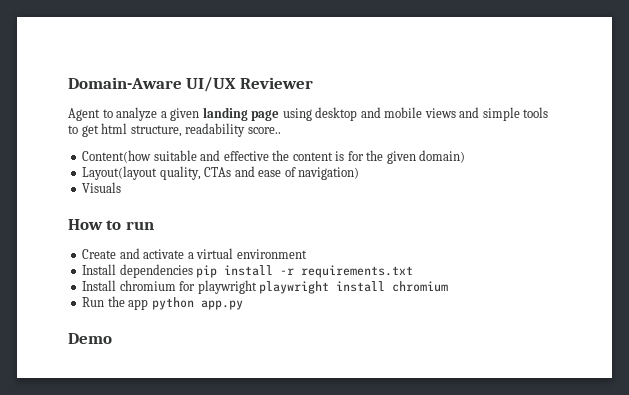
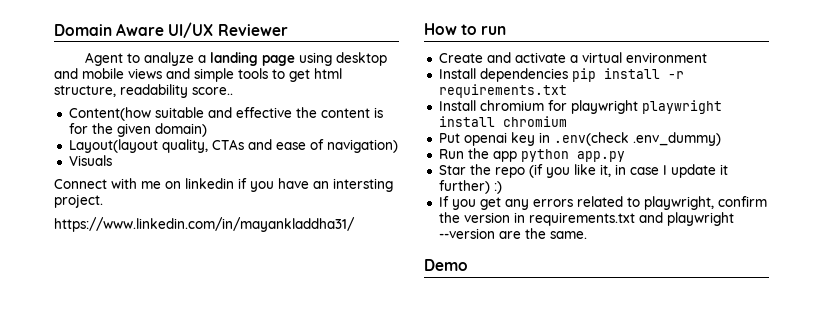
[68,77,182,89] Domain-Aware -> [54,23,165,36] Domain Aware
[170,108,200,121] given -> (206, 59) none
(122, 187) none -> [54,178,393,192] [54,194,103,208] [54,217,355,232] // Connect with me on linkedin if you have an intersting project. // https://www.linkedin.com/in/mayankladdha31/
(449, 286) none -> [438,132,721,146] // Put openai key in .env(check .env_dummy)
(243, 305) none -> [438,164,728,178] [438,180,502,194] [438,196,767,210] [438,212,734,226] [438,228,587,239] // Star the repo (if you like it, in case I update it further) :) // If you get any errors related to playwright, confirm the version in requirements.txt and playwright --version are the same.

